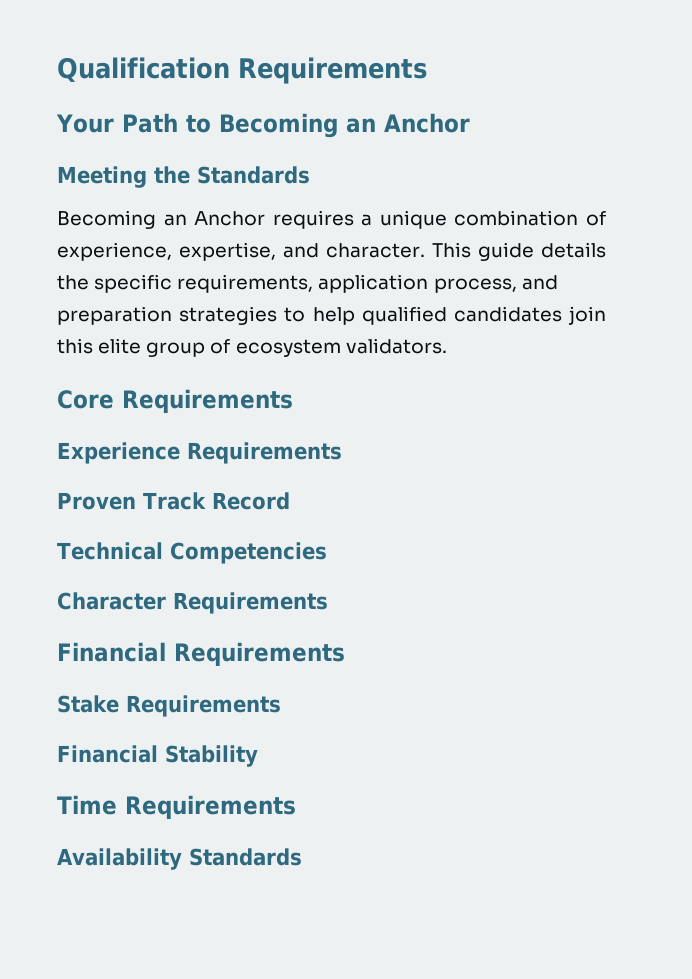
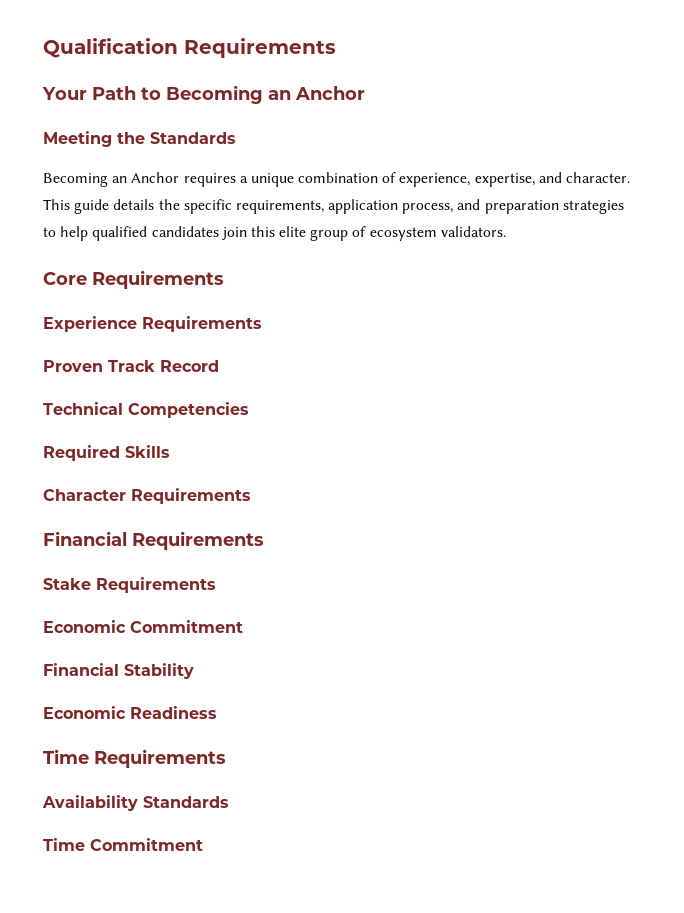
(327, 553) none -> [43,445,170,461] // Required Skills
(281, 706) none -> [43,620,243,633] // Economic Commitment
(258, 756) none -> [43,706,217,719] // Economic Readiness
(302, 857) none -> [43,838,203,851] // Time Commitment

